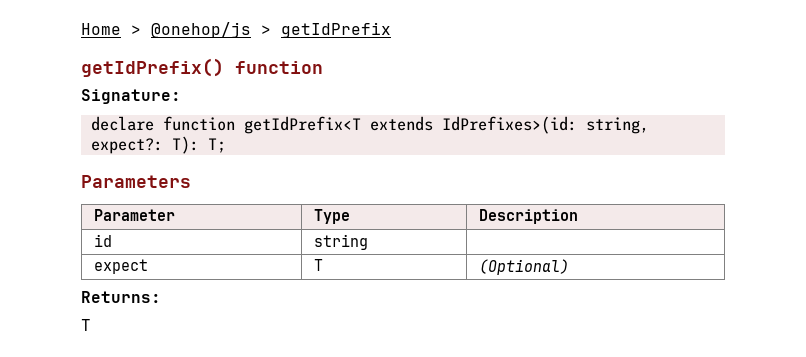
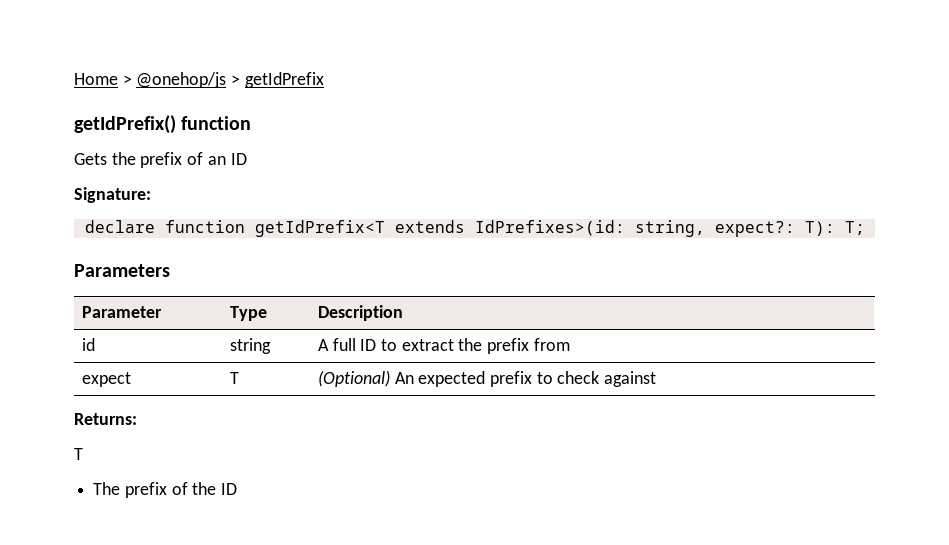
(323, 67) none -> [74,152,247,168] // Gets the prefix of an ID
[93,259,148,274] [313,259,323,271] [478,259,569,275] [81,291,161,303] [81,319,91,331] // expect | T | (Optional) // Returns: // T -> [317,338,570,354] [81,372,131,387] [229,372,239,384] [317,370,657,387] [74,413,137,425] [74,448,83,460] [93,482,238,498] A full ID to extract the prefix from // expect | T | (Optional) An expected prefix to check against // Returns: // T // The prefix of the ID

